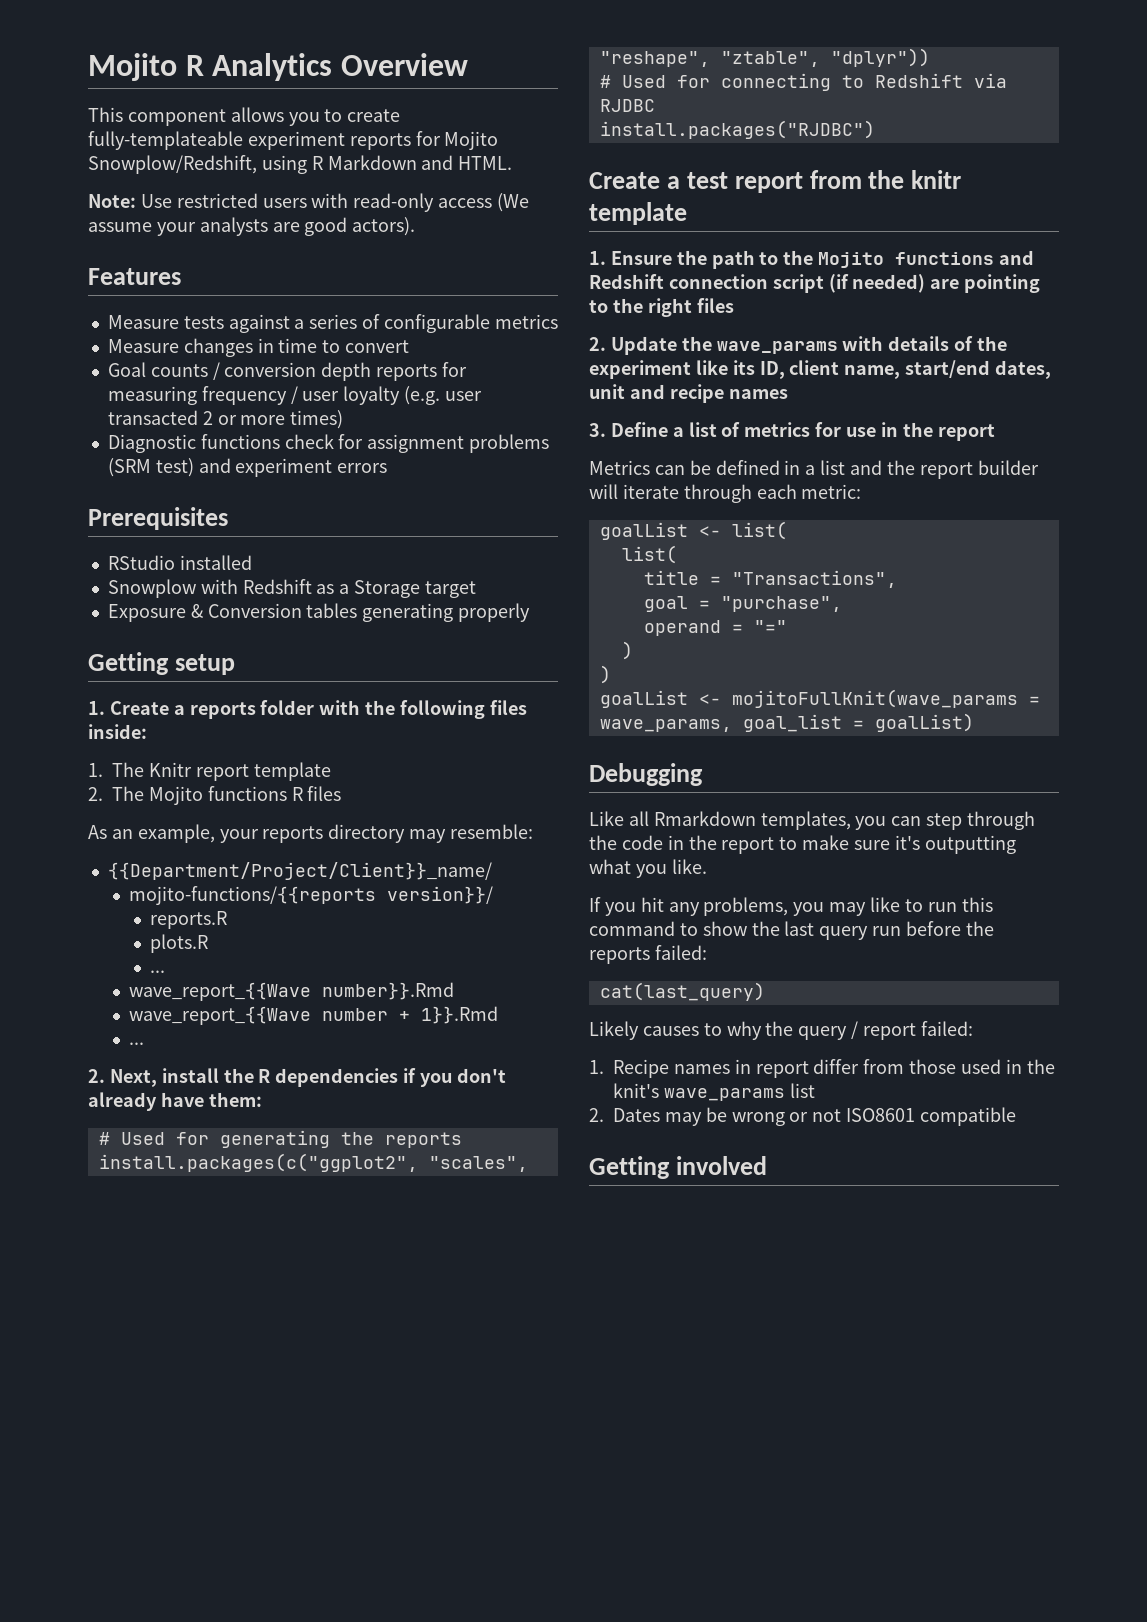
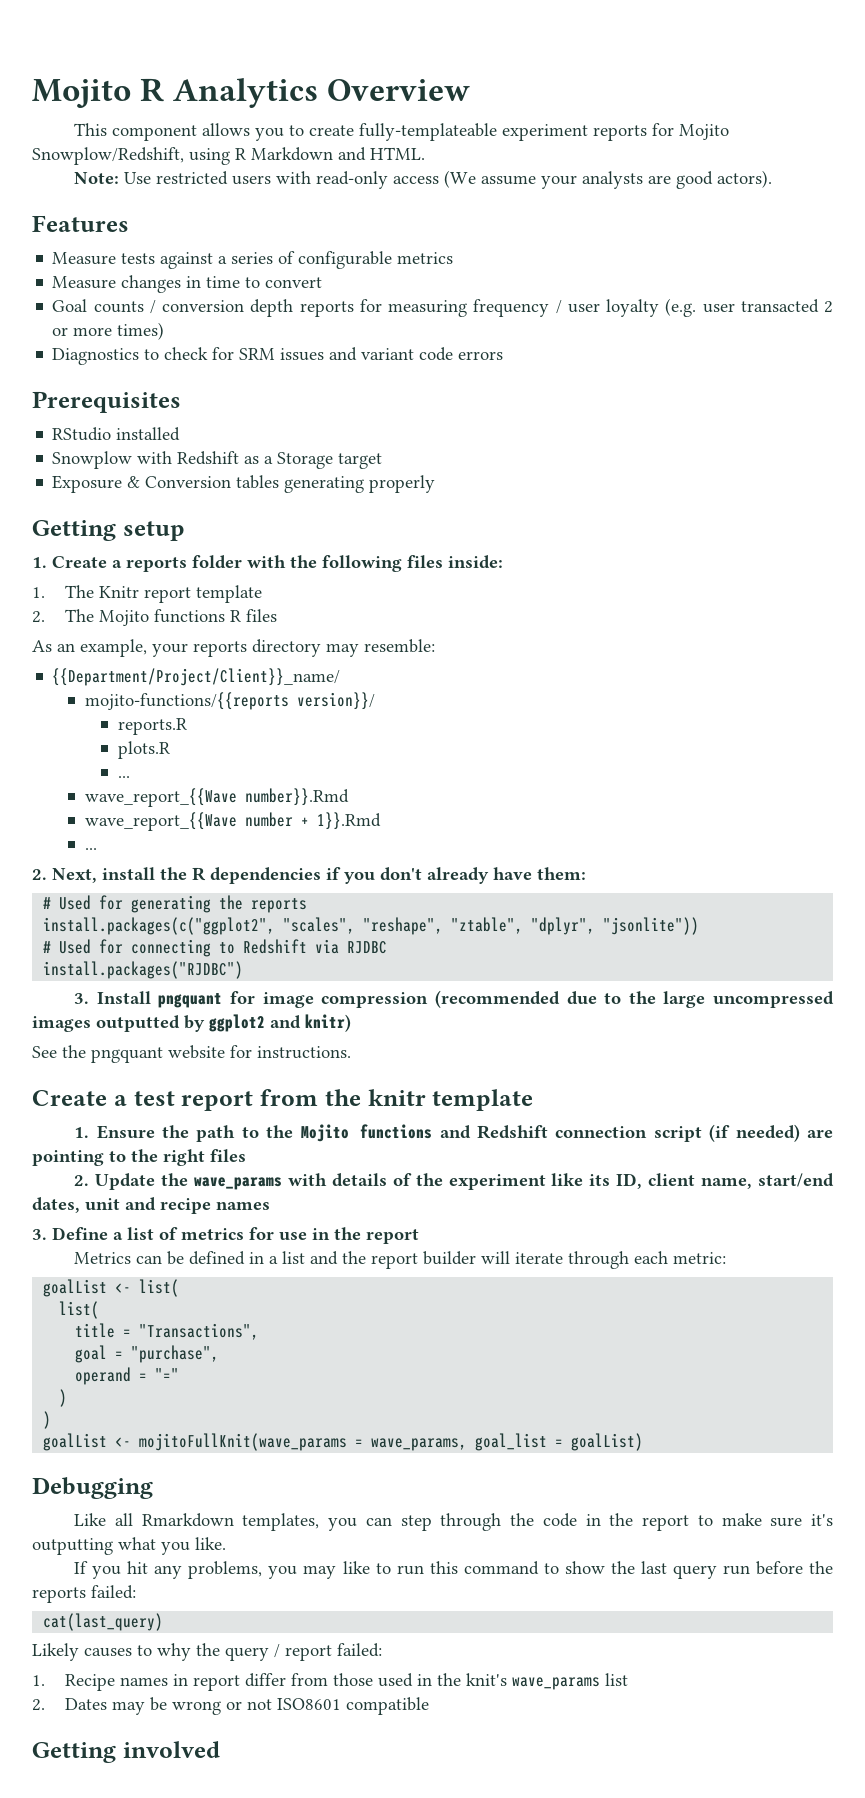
[107,434,550,453] [107,458,333,477] Diagnostic functions check for assignment problems (SRM test) and experiment -> [52,347,454,365] Diagnostics to check for SRM issues and variant code
[830,48,930,67] "dplyr")) -> [531,917,700,935] "dplyr", "jsonlite"))
(875, 129) none -> [74,990,835,1008] [32,1014,351,1032] [32,1045,351,1063] // 3. Install pngquant for image compression (recommended due to the large uncompressed images outputted by ggplot2 and knitr) // See the pngquant website for instructions.

